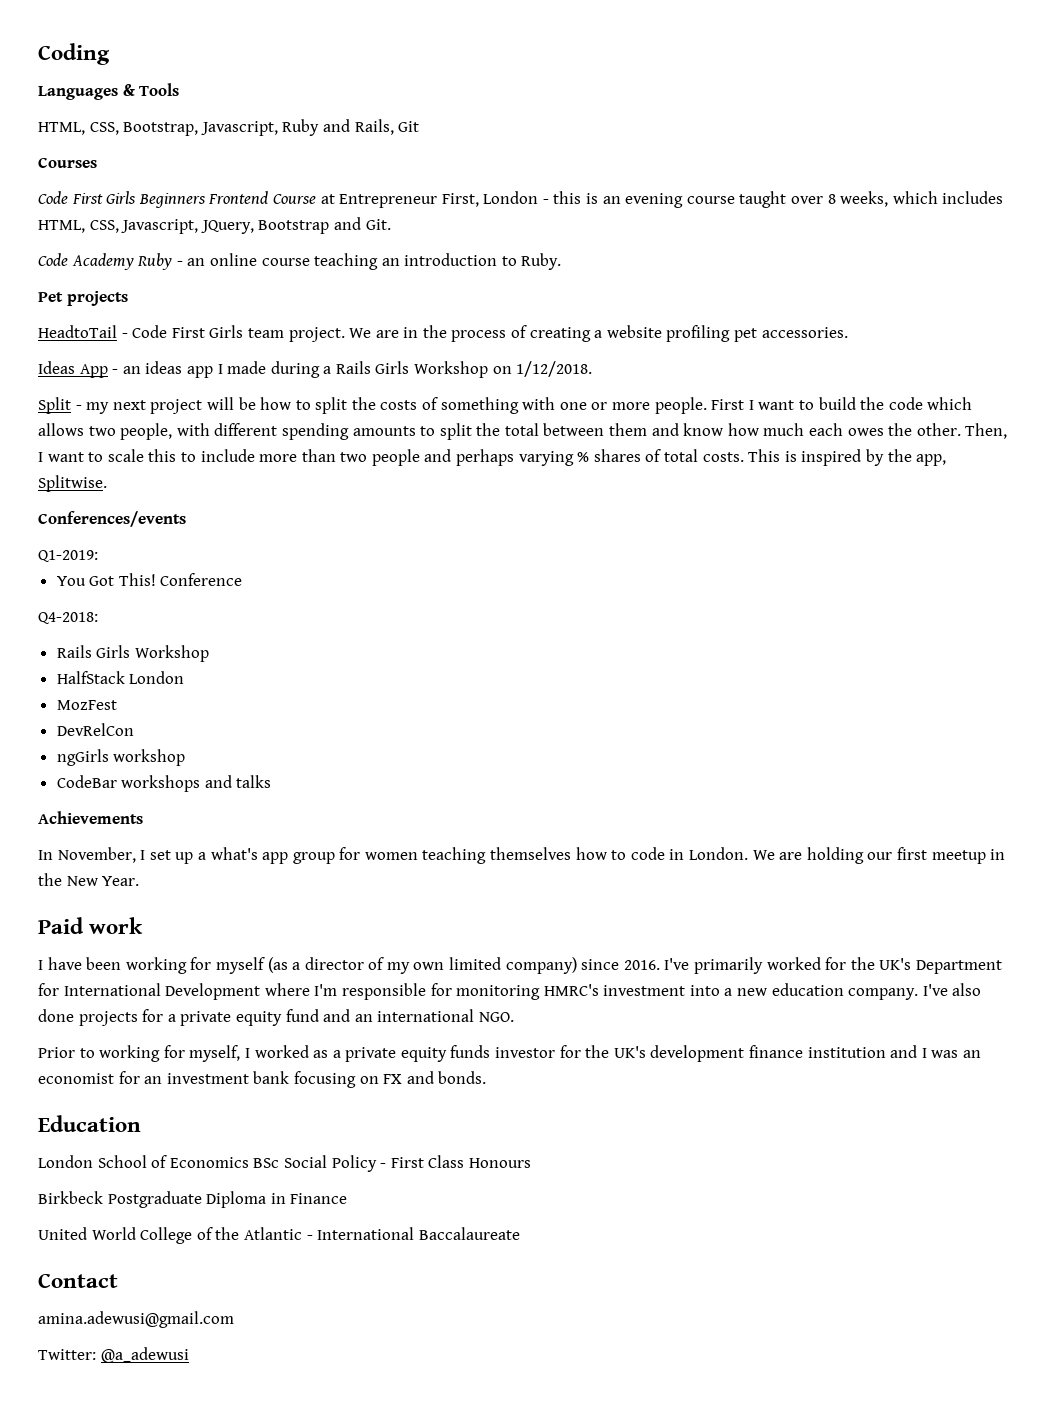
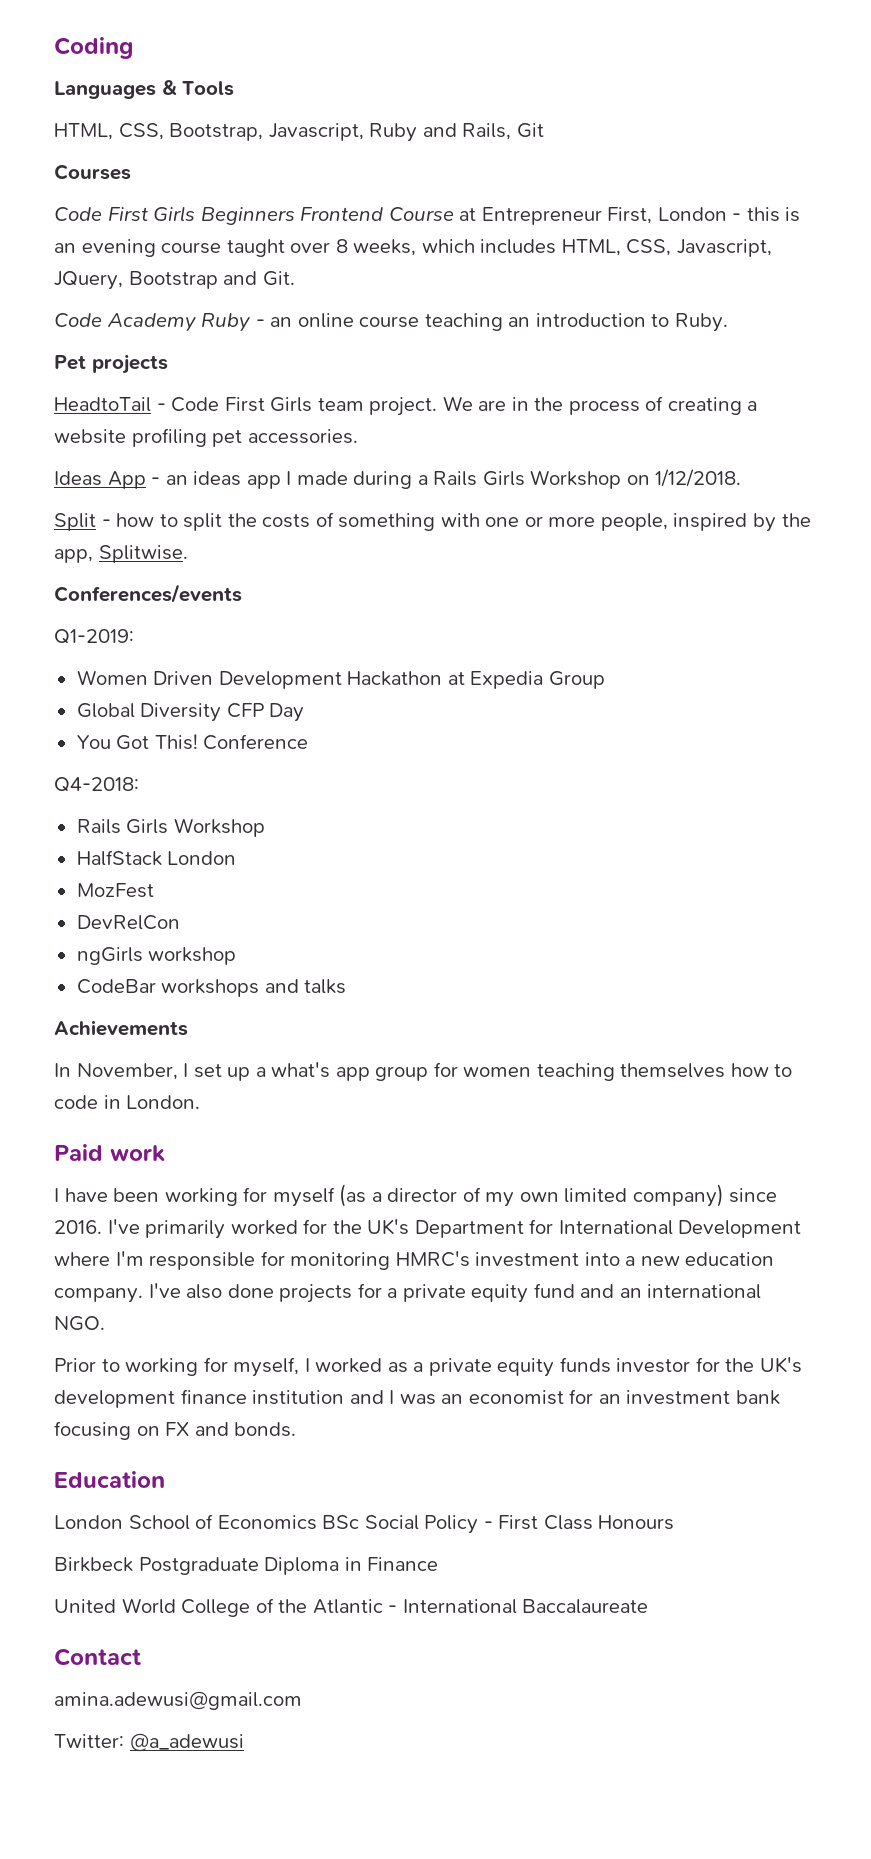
[86,397,256,414] my next project will be -> (111, 523) none
[654,397,973,414] [38,423,1008,440] [38,449,797,466] people. First I want to build the code which allows two people, with different spending amounts to split the total between them and know how much each owes the other. Then, I want to scale this to include more than two people and perhaps varying % shares of total costs. This is -> [600,513,668,531] people,
(98, 556) none -> [76,670,605,689] [76,703,305,722] // Women Driven Development Hackathon at Expedia Group // Global Diversity CFP Day
[752,847,1006,864] [38,873,140,886] We are holding our first meetup in the New Year. -> (201, 1102) none

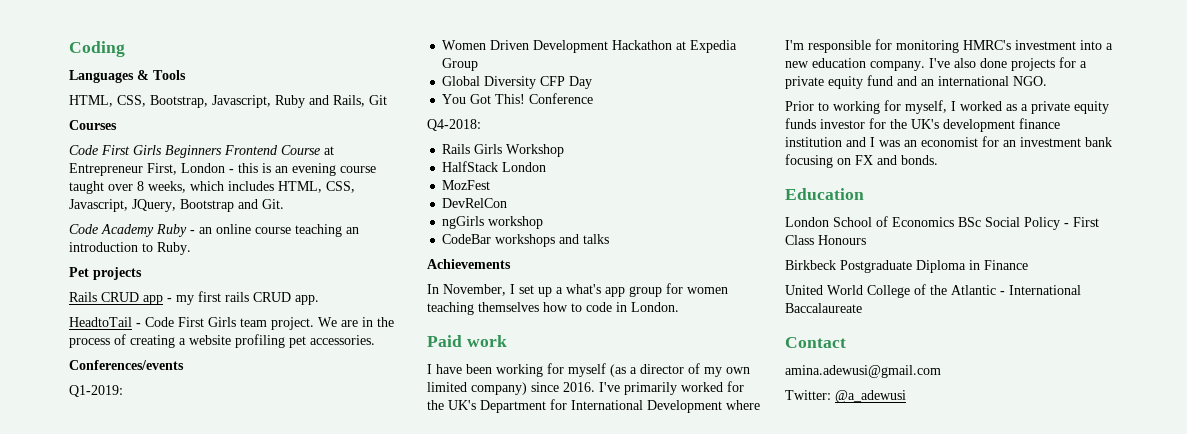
(168, 364) none -> [69,291,319,305] // Rails CRUD app - my first rails CRUD app.
[54,469,742,489] [54,512,811,532] [54,545,188,563] // Ideas App - an ideas app I made during a Rails Girls Workshop on 1/12/2018. // Split - how to split the costs of something with one or more people, inspired by the app, Splitwise. -> (375, 340) none

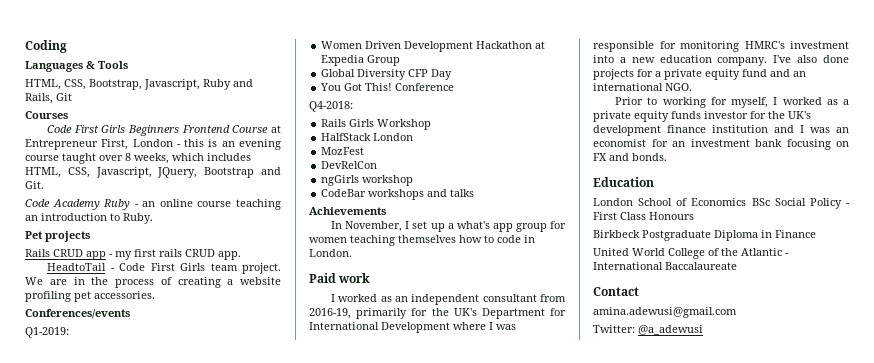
[436,363,750,377] [427,382,723,395] have been working for myself (as a director of my own limited company) since 2016. I've primarily worked -> [338,294,566,305] [309,308,408,319] worked as an independent consultant from 2016-19, primarily
[785,40,804,50] I'm -> [489,322,516,330] I was

